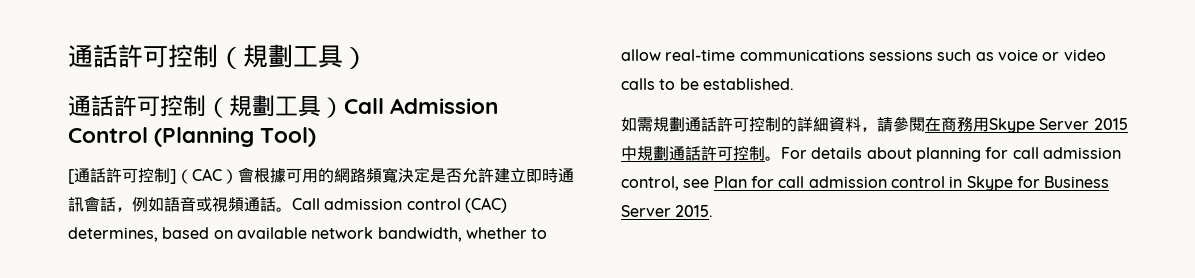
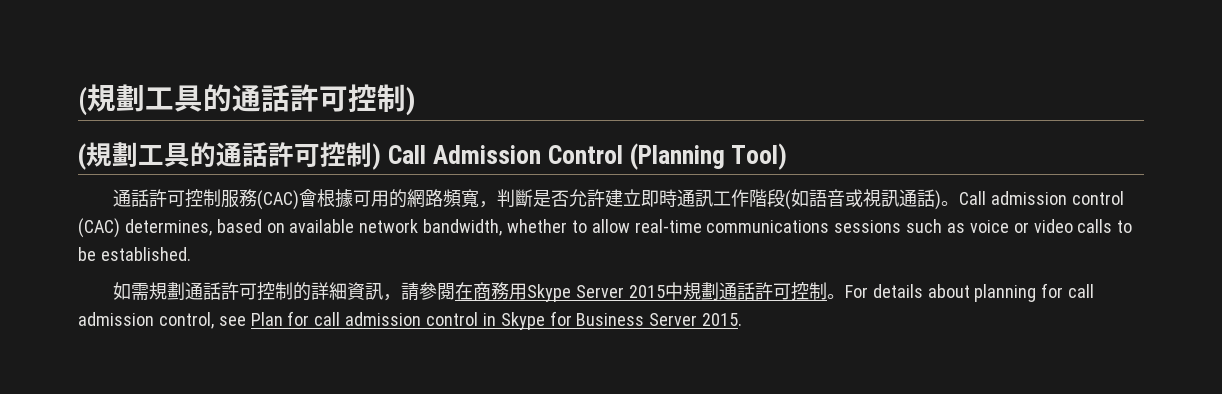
[68,44,368,69] [68,95,499,118] [68,127,317,147] [68,168,238,184] 通話許可控制（規劃工具） // 通話許可控制（規劃工具）Call Admission Control (Planning Tool) // [通話許可控制]（CAC） -> [78,84,415,116] [78,142,788,170] [113,189,300,210] (規劃工具的通話許可控制) // (規劃工具的通話許可控制) Call Admission Control (Planning Tool) // 通話許可控制服務(CAC)
[398,167,430,183] 決定 -> [479,189,534,208] ，判斷
[84,196,276,212] 會話，例如語音或視頻通話 -> [713,189,942,210] 工作階段(如語音或視訊通話)
[845,117,861,132] 料 -> [365,282,384,300] 訊

